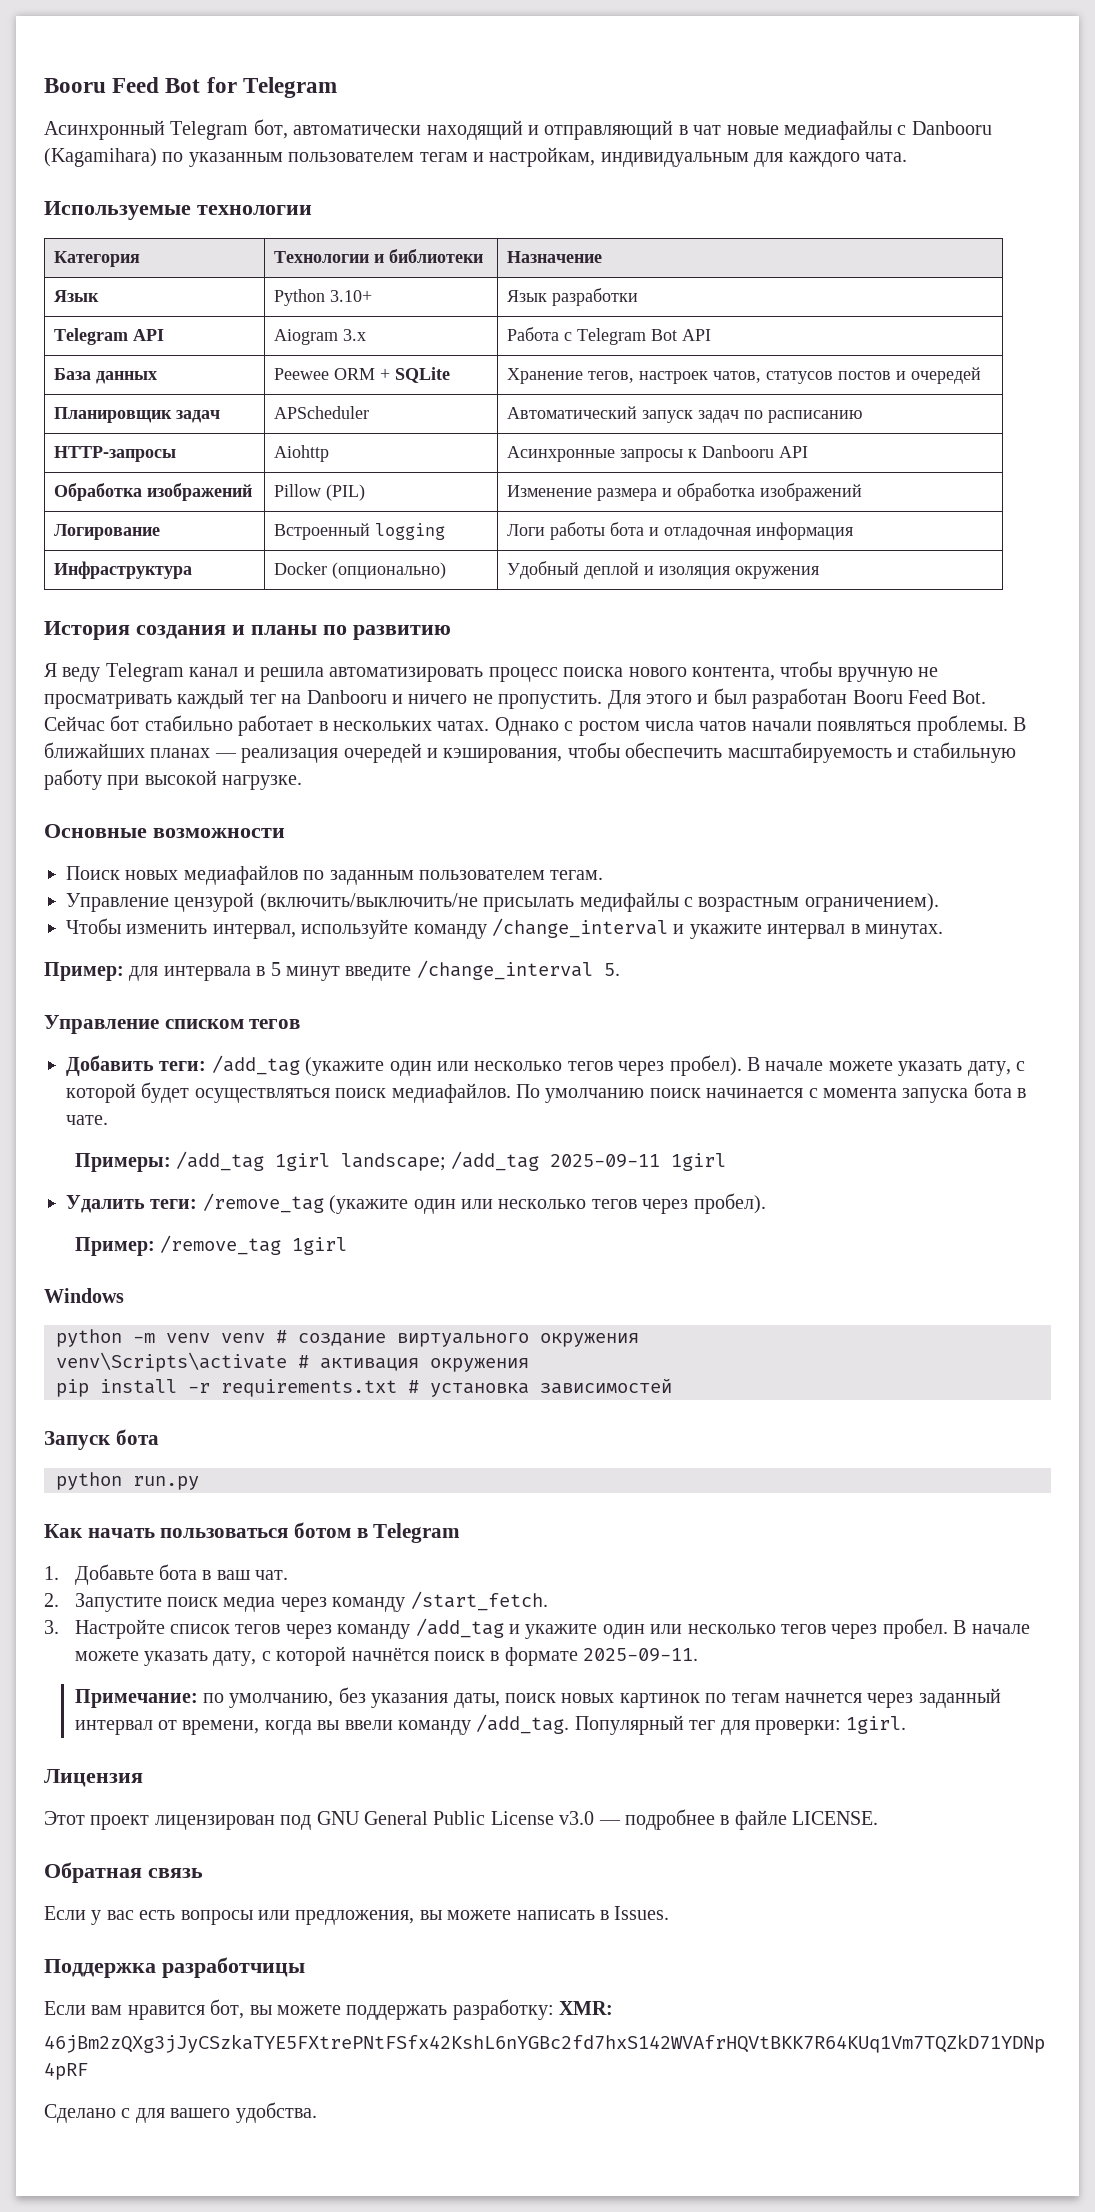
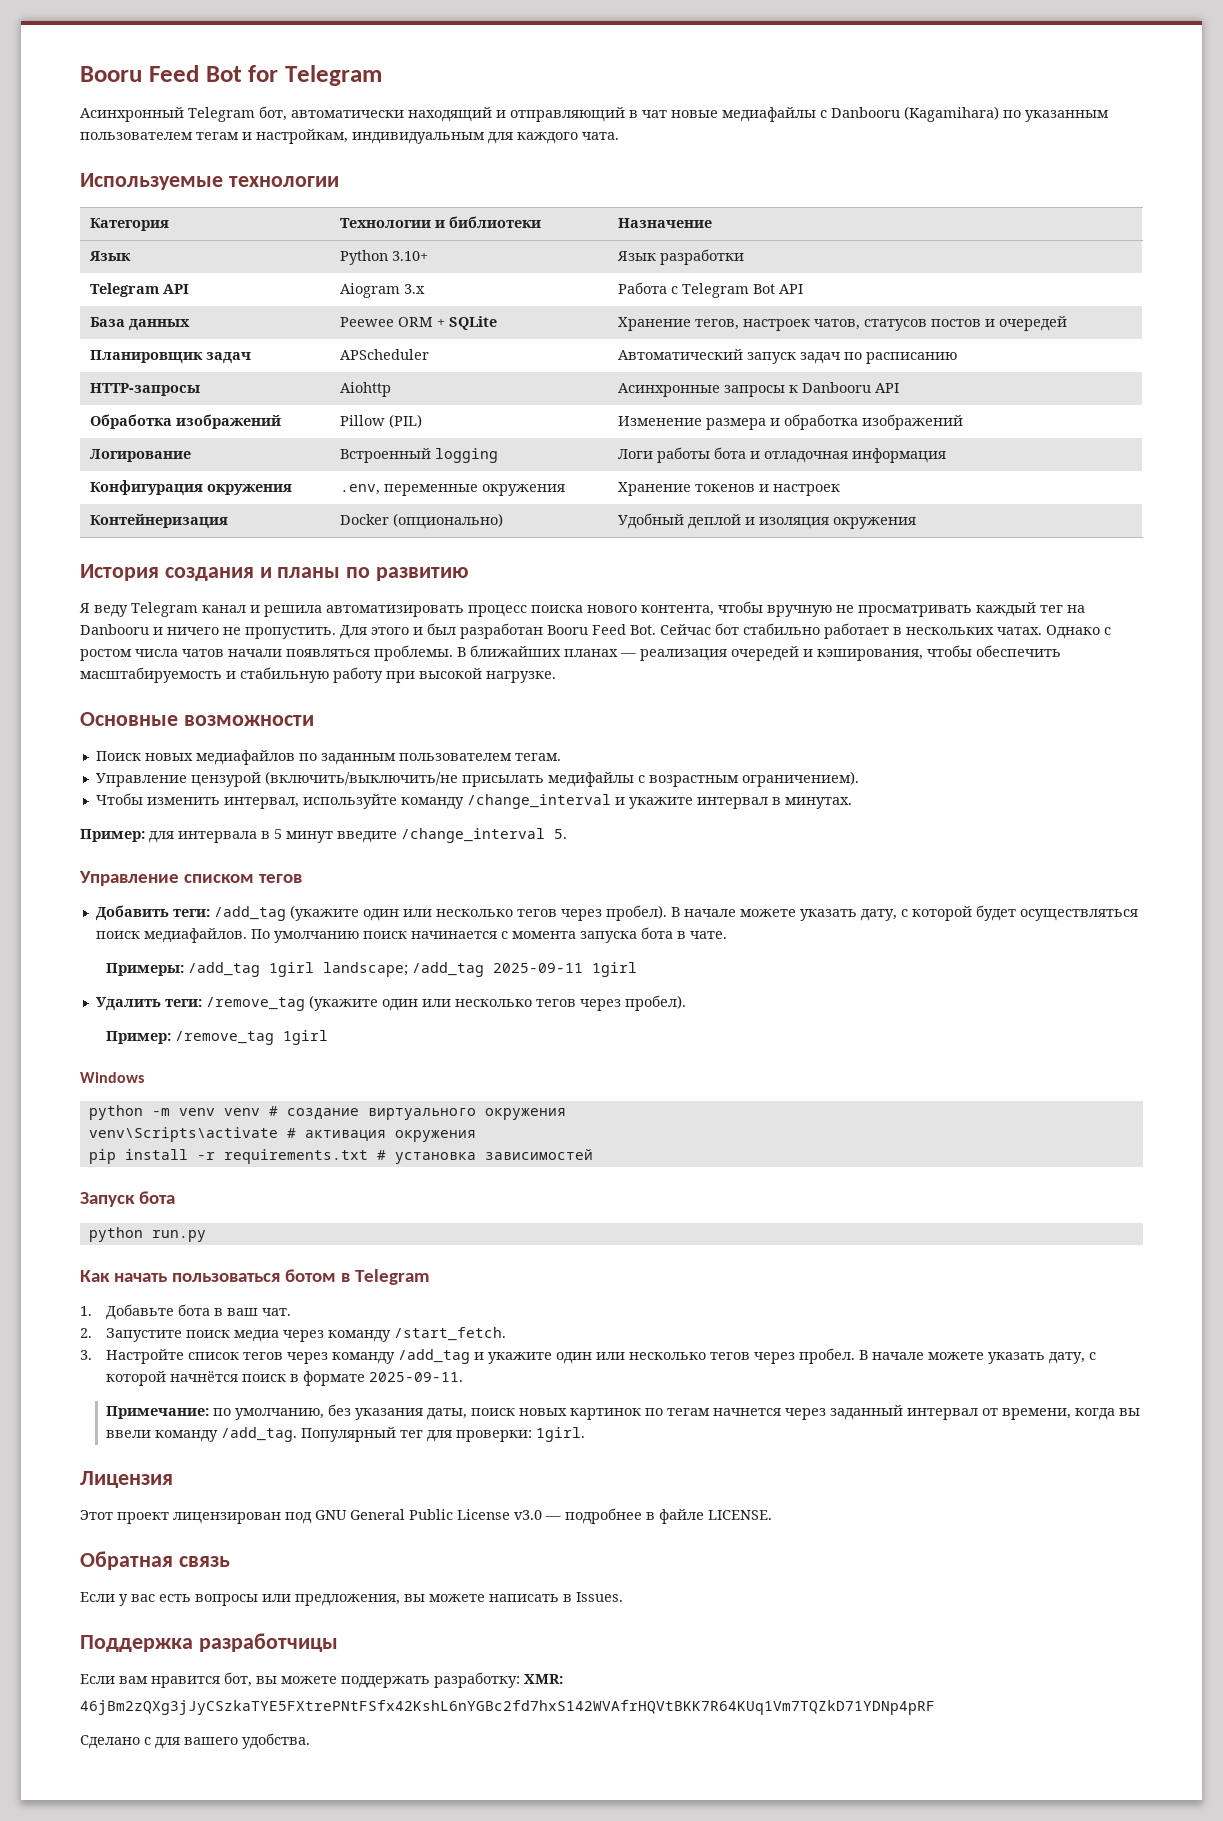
[54,561,193,579] Инфраструктура -> [90,480,293,496] [340,484,566,496] [618,482,841,496] [90,514,229,529] Конфигурация окружения | .env, переменные окружения | Хранение токенов и настроек // Контейнеризация

